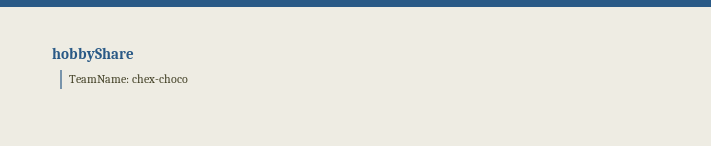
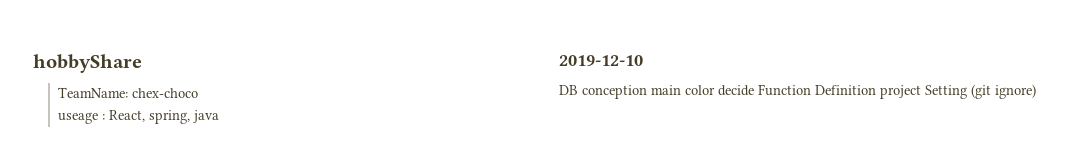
(188, 78) none -> [58,110,220,124] [559,55,643,66] [559,84,1036,99] // useage : React, spring, java // 2019-12-10 // DB conception main color decide Function Definition project Setting (git ignore)

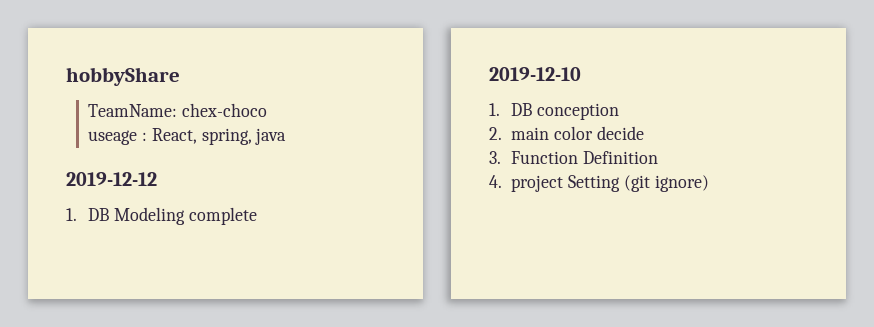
(220, 116) none -> [66,172,157,186] [66,207,257,225] // 2019-12-12 // 1. DB Modeling complete
(643, 60) none -> [489,103,500,116] 1.
(647, 92) none -> [489,127,502,140] // 2.
(754, 90) none -> [489,151,501,164] // 3.
(876, 90) none -> [489,175,502,188] // 4.

